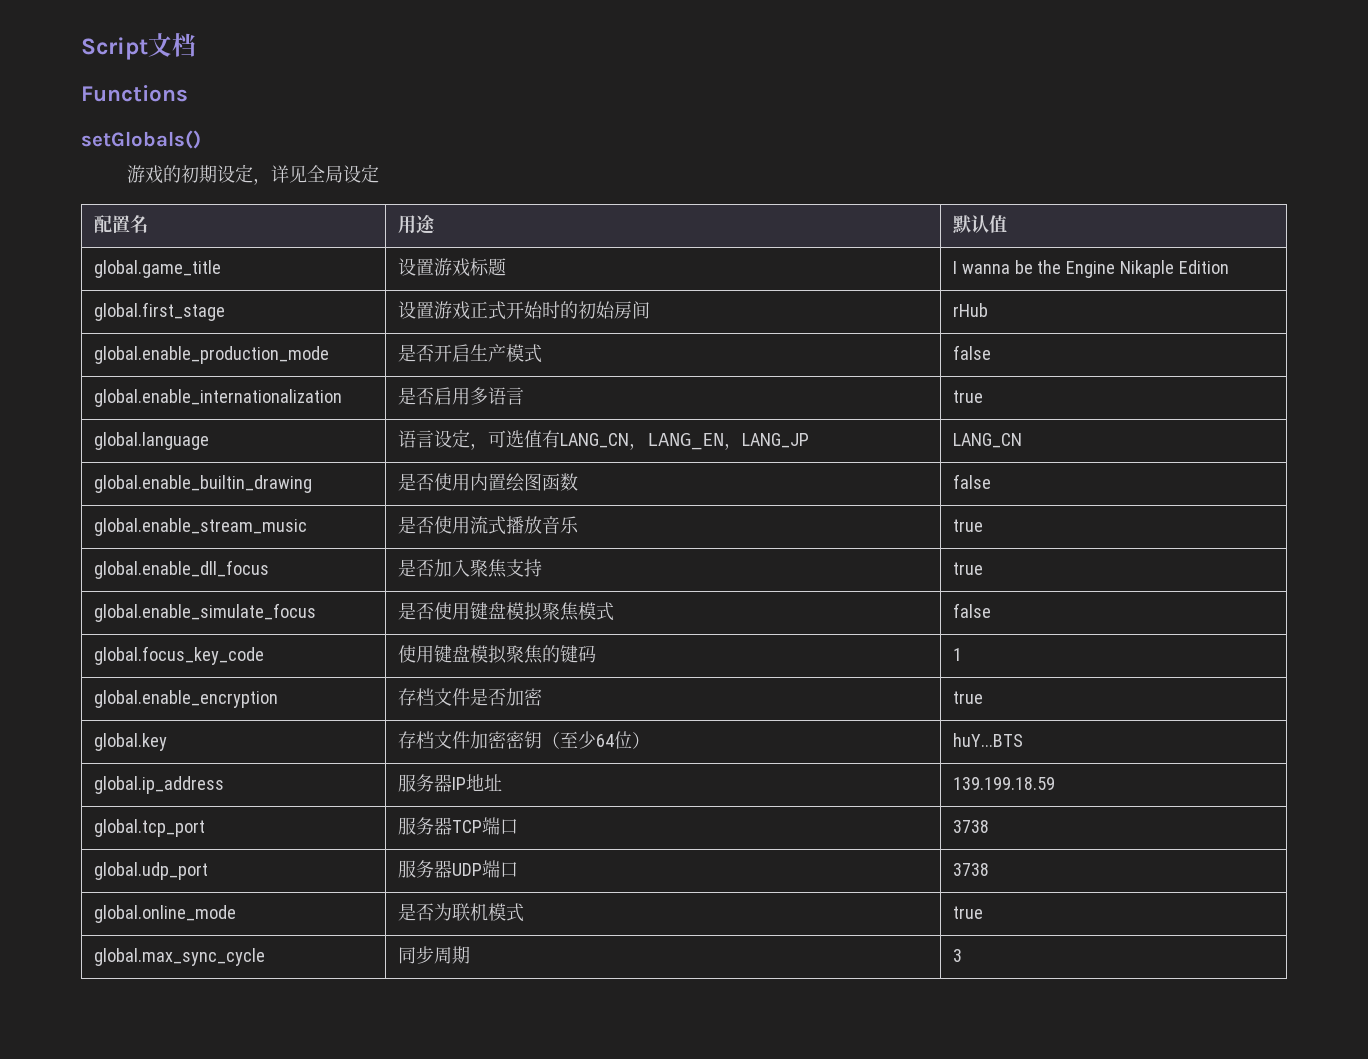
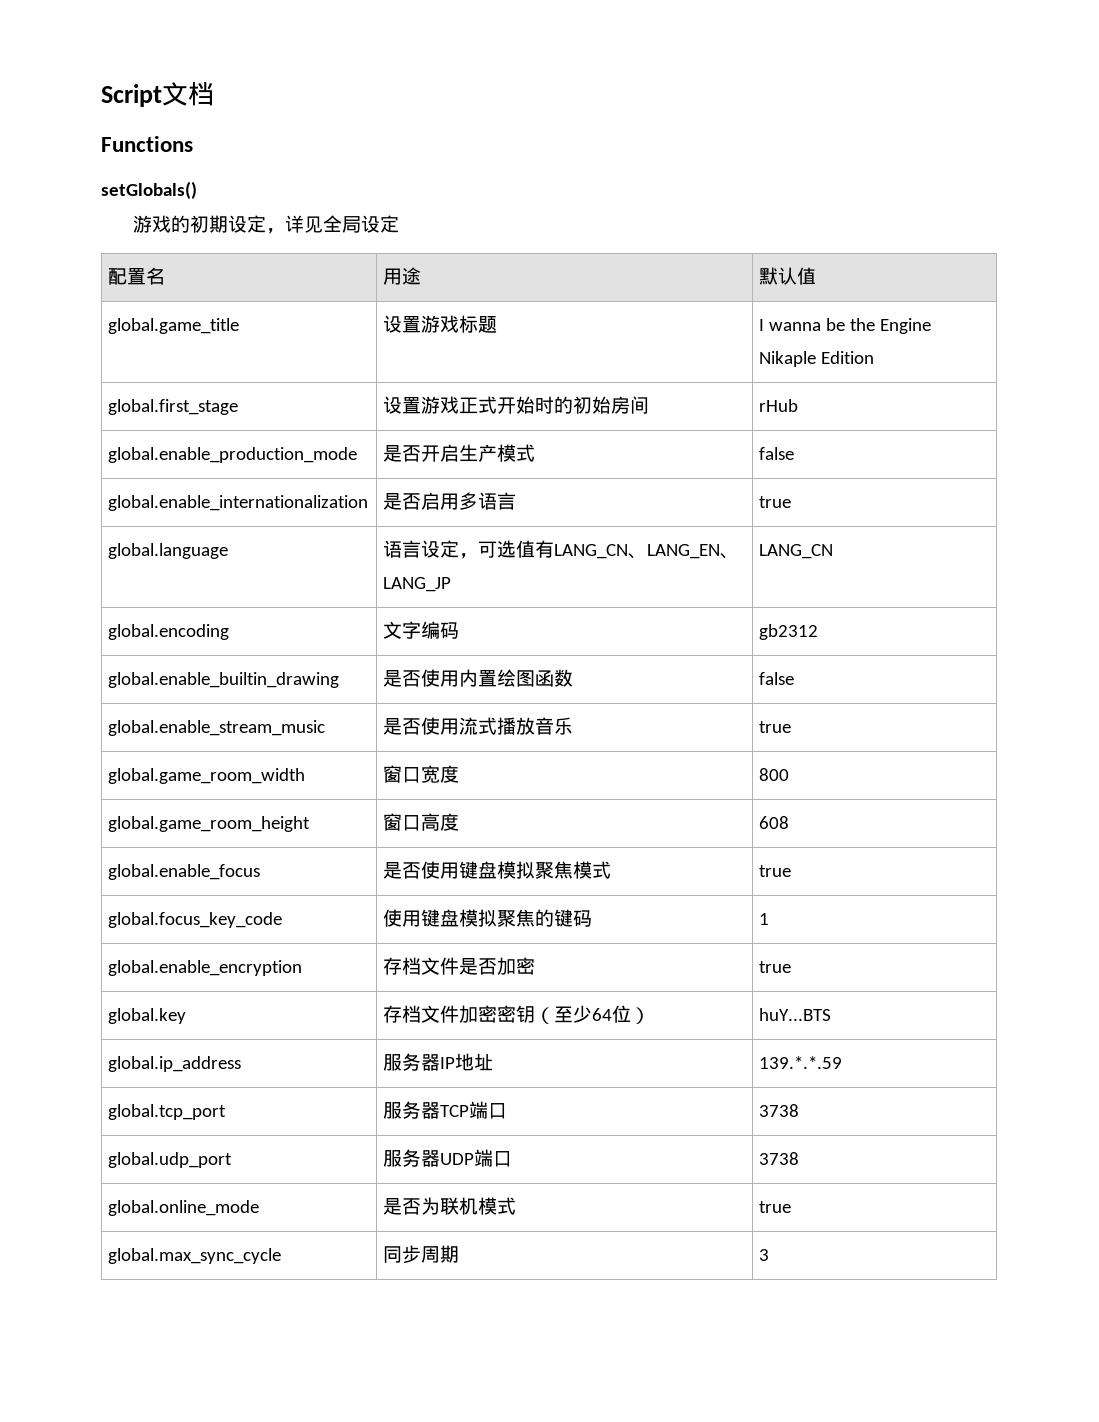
[628,433,742,450] ，LANG_EN， -> [628,544,740,559] 、LANG_EN、
(1022, 440) none -> [108,624,230,640] [383,621,460,639] [759,624,819,640] // global.encoding | 文字编码 | gb2312
[93,560,269,579] [397,559,542,578] [952,562,983,575] [93,603,316,622] global.enable_dll_focus | 是否加入聚焦支持 | true // global.enable_simulate_focus -> [108,768,306,784] [383,765,460,783] [759,768,790,781] [108,816,311,832] [383,813,460,831] [759,816,790,829] [108,864,261,880] global.game_room_width | 窗口宽度 | 800 // global.game_room_height | 窗口高度 | 608 // global.enable_focus
[952,603,991,618] false -> [759,865,792,877] true
[952,777,1055,790] 139.199.18.59 -> [759,1056,843,1069] 139.*.*.59

